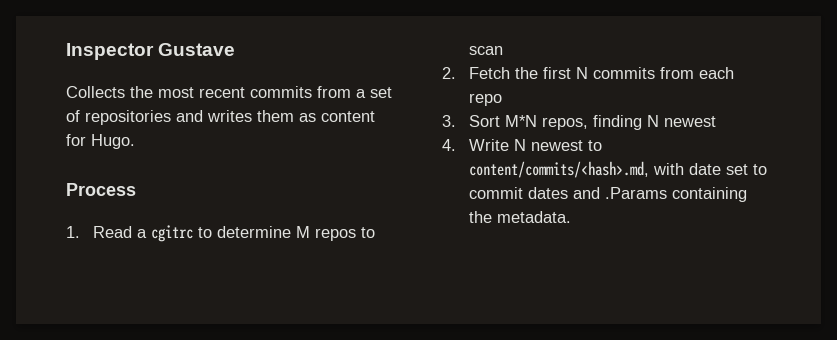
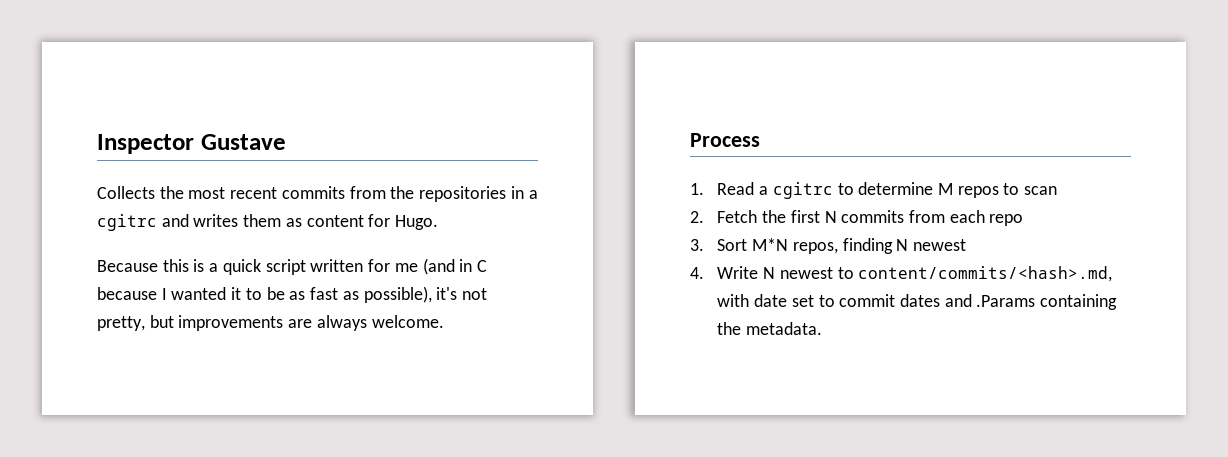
[356,87,392,98] [66,110,171,125] a set of repositories -> [390,186,538,202] [97,214,157,231] the repositories in a cgitrc
(135, 141) none -> [97,258,487,275] [97,286,487,303] [97,315,444,331] // Because this is a quick script written for me (and in C because I wanted it to be as fast as possible), it's not pretty, but improvements are always welcome.

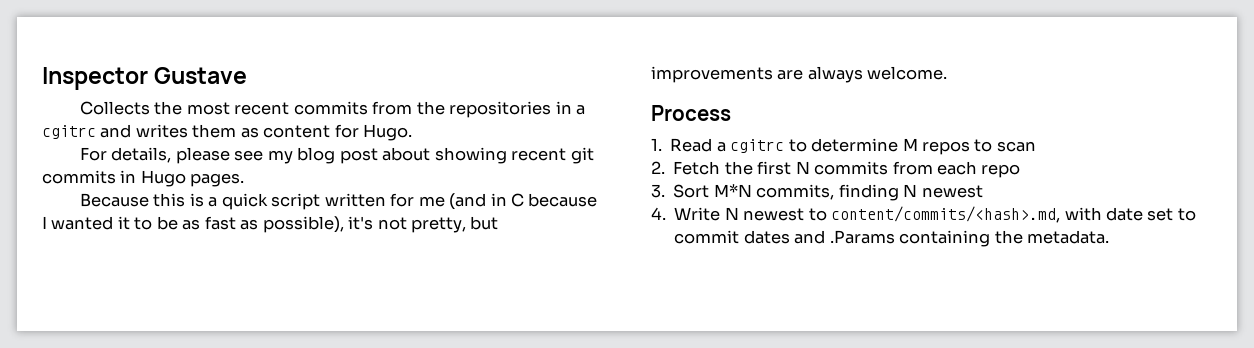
(439, 222) none -> [80,147,594,164] [42,170,245,187] // For details, please see my blog post about showing recent git commits in Hugo pages.
[792,242,838,254] repos, -> [756,184,835,200] commits,

